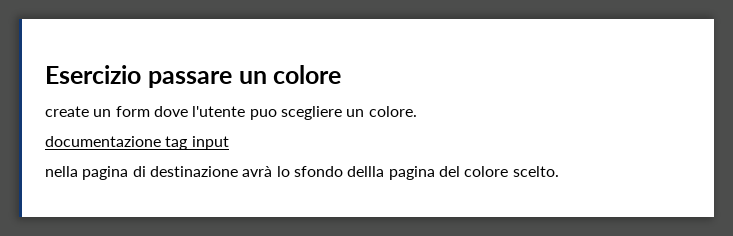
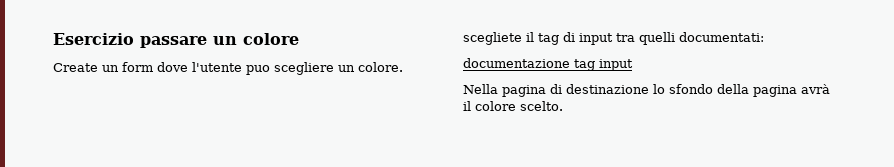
[45,106,89,117] create -> [53,63,98,72] Create
(417, 111) none -> [463,32,764,45] scegliete il tag di input tra quelli documentati:
[45,166,78,177] nella -> [463,84,498,94] Nella
[242,166,273,177] avrà -> (649, 89) none
[347,166,460,180] dellla pagina del -> [717,84,830,97] [463,101,471,111] della pagina avrà il

